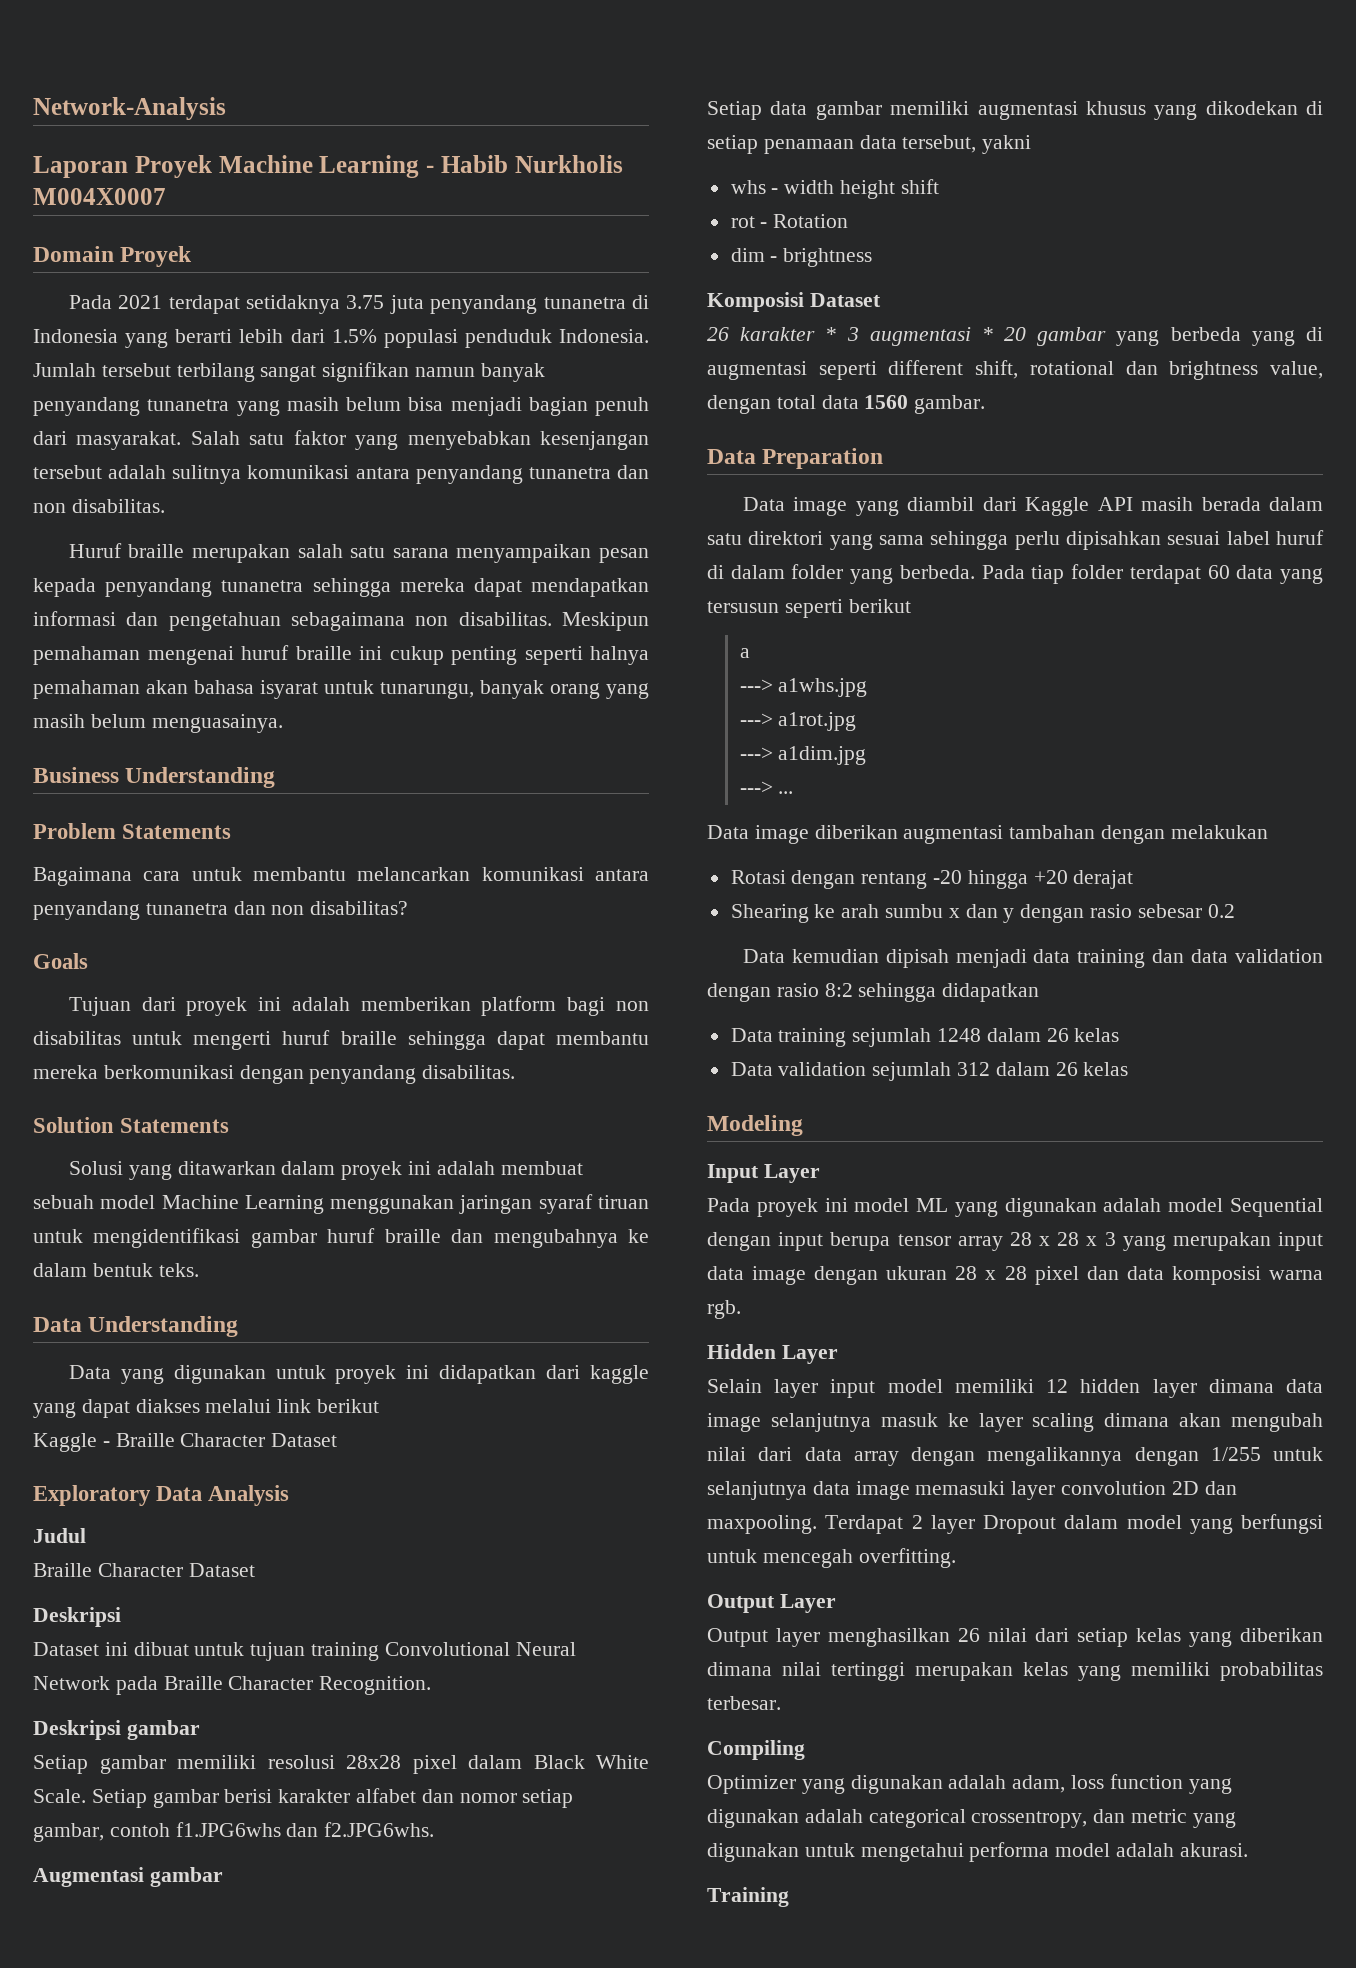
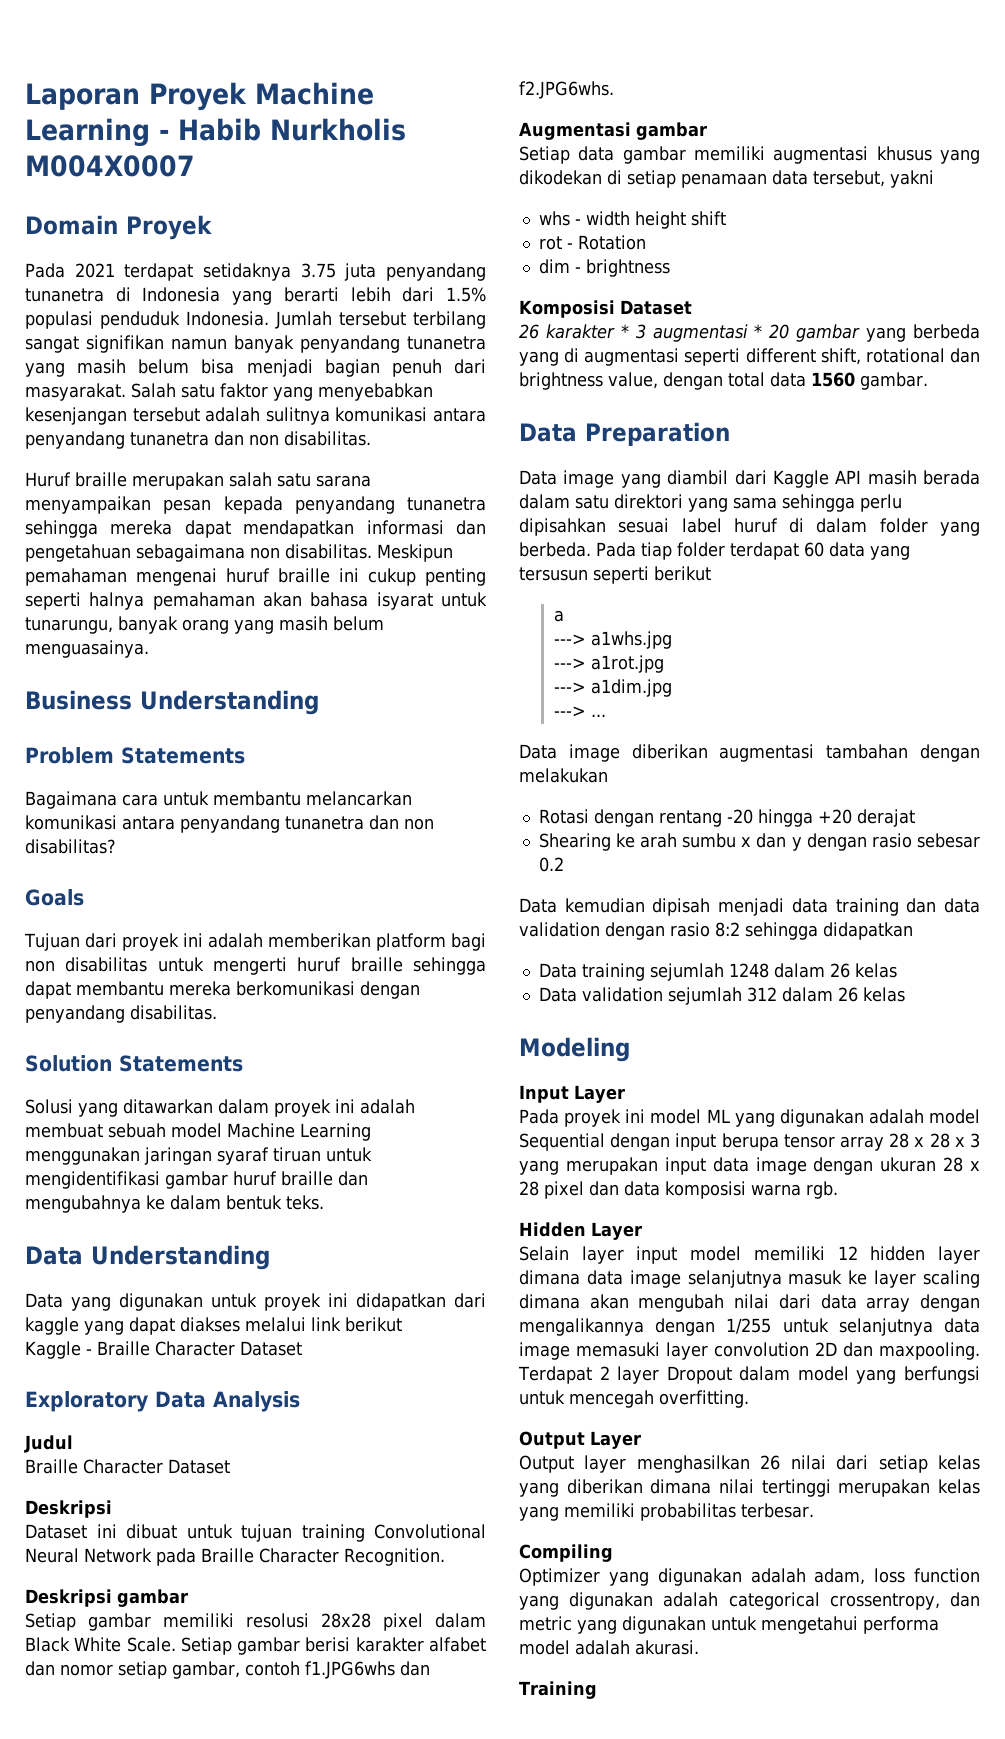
[33,97,226,120] Network-Analysis // -> (25, 96) none

